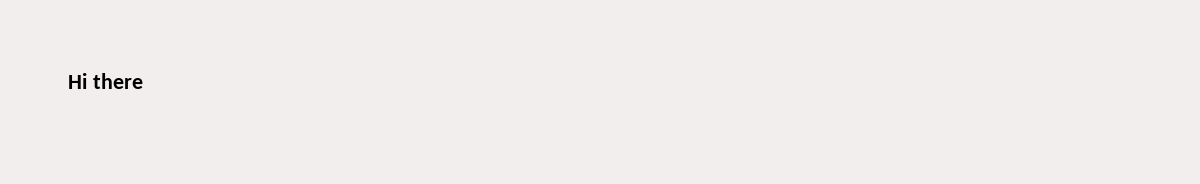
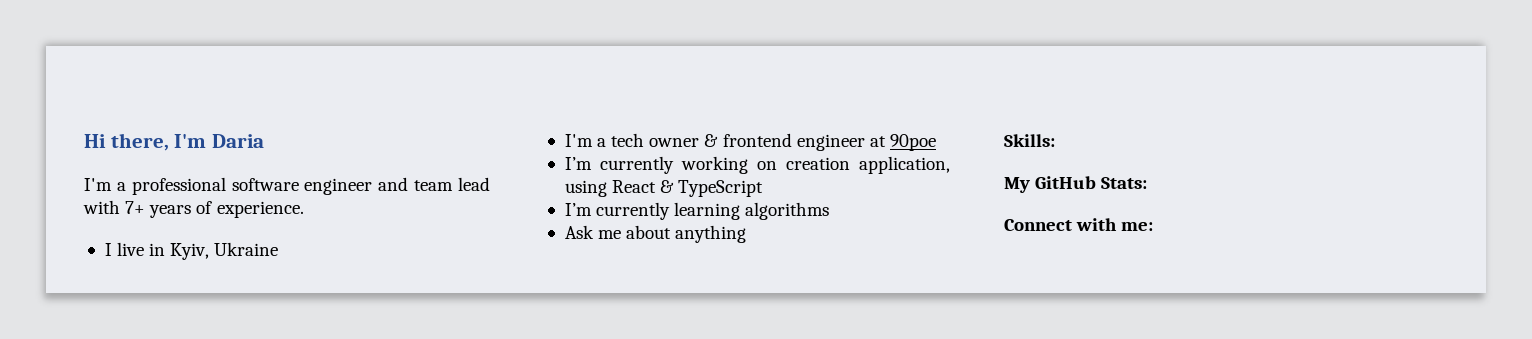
[92,73,143,89] there -> [110,133,264,151] [84,177,491,195] [83,200,304,218] [104,242,279,260] [564,133,936,151] [564,156,950,174] [564,180,764,197] [564,202,830,220] [564,225,747,243] [1004,134,1055,147] [1004,176,1148,193] [1004,218,1154,231] there, I'm Daria // I'm a professional software engineer and team lead with 7+ years of experience. // I live in Kyiv, Ukraine // I'm a tech owner & frontend engineer at 90poe // I’m currently working on creation application, using React & TypeScript // I’m currently learning algorithms // Ask me about anything // Skills: // My GitHub Stats: // Connect with me:

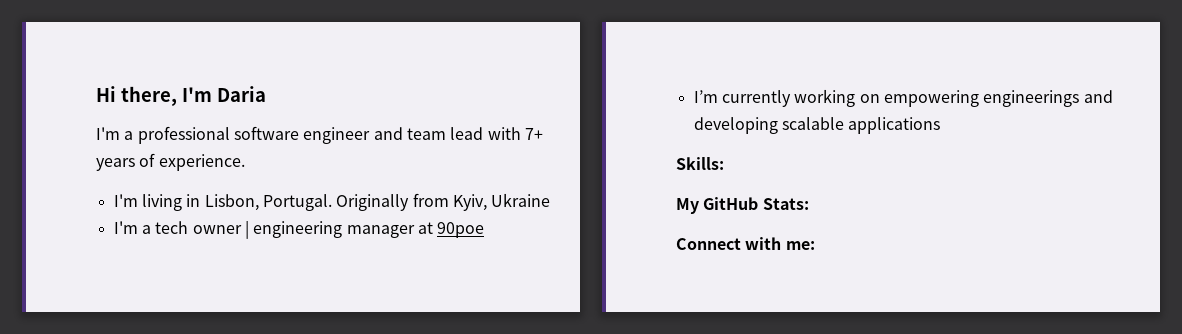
[104,242,166,256] I live in -> [113,193,449,211] I'm living in Lisbon, Portugal. Originally from
[704,133,865,151] & frontend engineer -> [244,221,415,239] | engineering manager
[785,156,950,174] [564,180,764,197] [564,202,830,220] [564,225,747,243] creation application, using React & TypeScript // I’m currently learning algorithms // Ask me about anything -> [883,90,1113,107] [693,117,941,134] empowering engineerings and developing scalable applications

